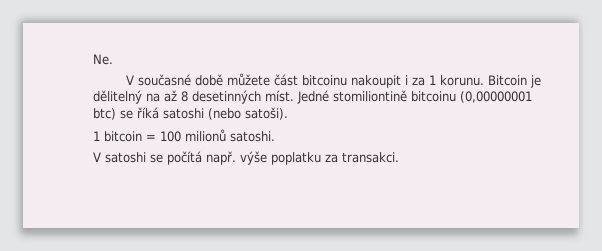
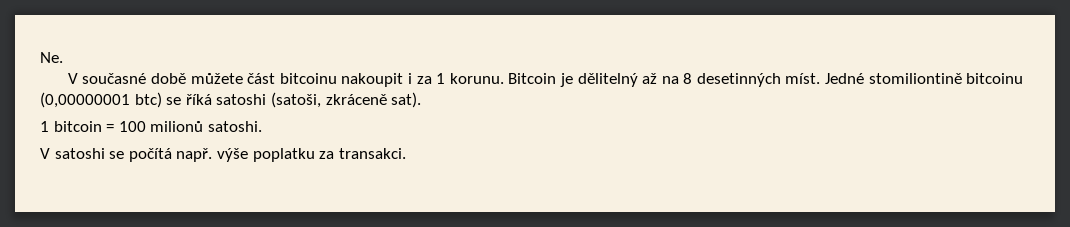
[146,90,177,102] na až -> [642,73,679,84] až na
[208,107,288,120] (nebo satoši). -> [270,92,422,108] (satoši, zkráceně sat).

